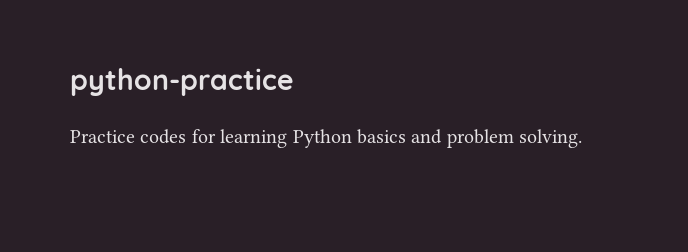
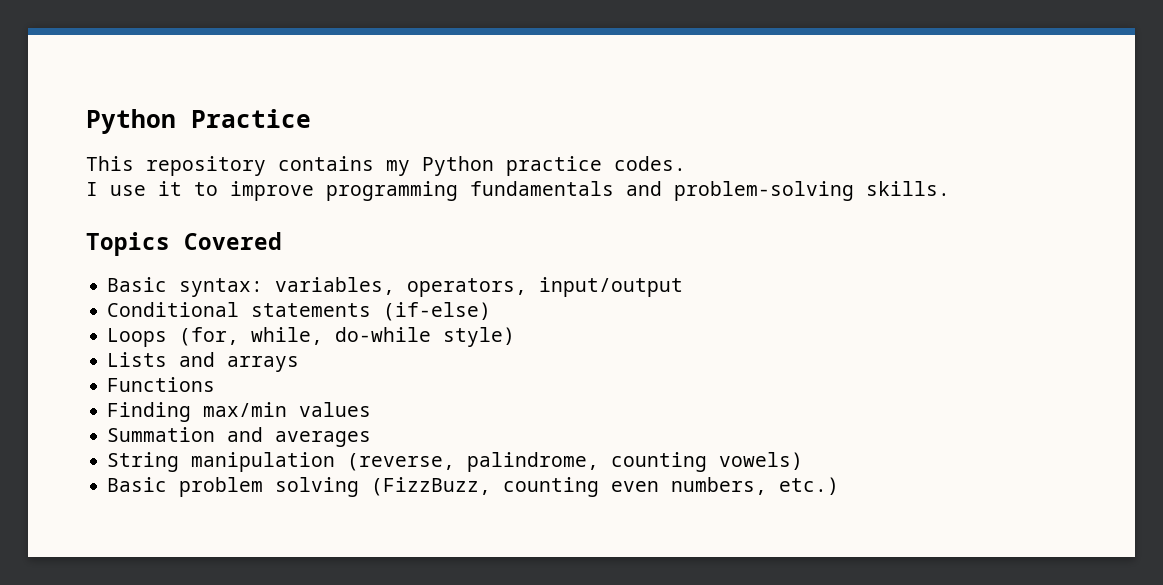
[70,68,294,96] [70,129,583,148] python-practice // Practice codes for learning Python basics and problem solving. -> [86,109,311,134] [86,156,686,176] [86,181,950,201] [86,232,282,256] [107,277,684,297] [107,302,492,321] [107,327,516,347] [107,352,300,372] [107,377,216,392] [107,402,372,422] [107,427,372,447] [107,452,804,472] [107,477,840,497] Python Practice // This repository contains my Python practice codes. // I use it to improve programming fundamentals and problem-solving skills. // Topics Covered // Basic syntax: variables, operators, input/output // Conditional statements (if-else) // Loops (for, while, do-while style) // Lists and arrays // Functions // Finding max/min values // Summation and averages // String manipulation (reverse, palindrome, counting vowels) // Basic problem solving (FizzBuzz, counting even numbers, etc.)

